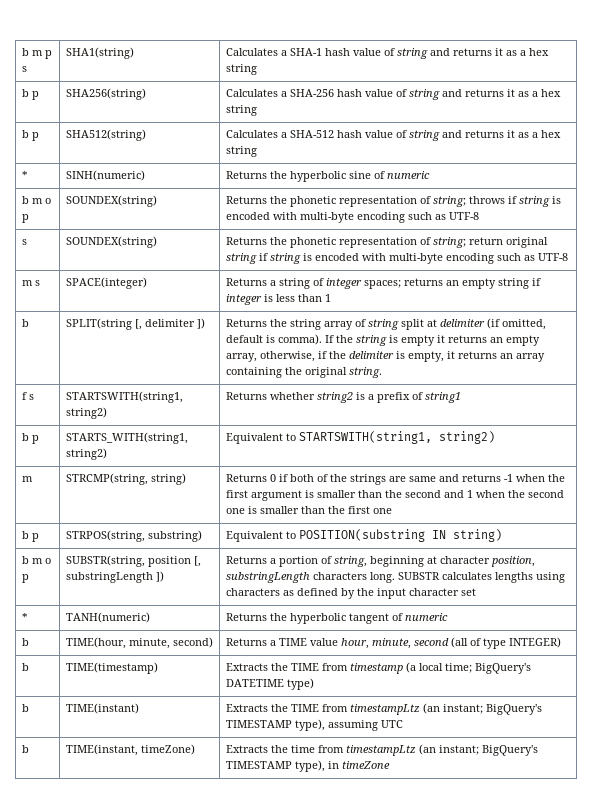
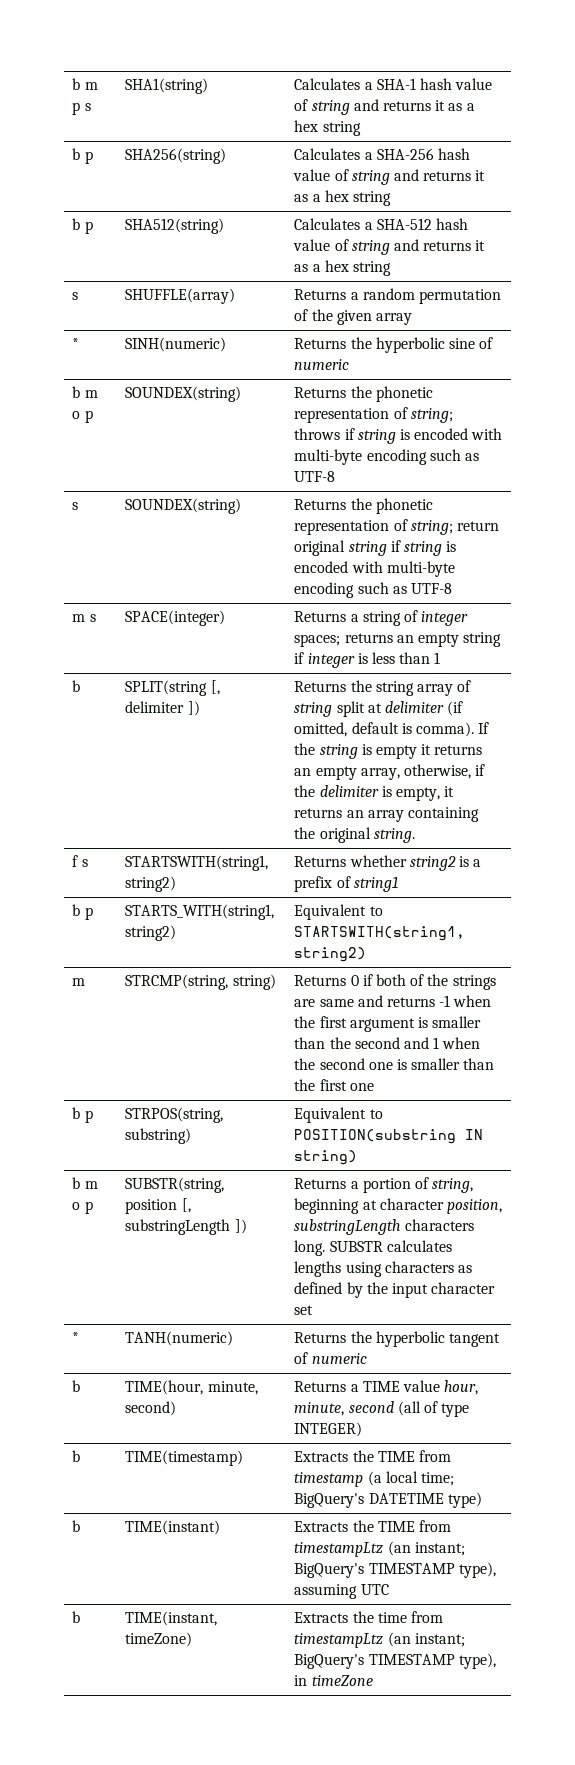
(257, 151) none -> [72,292,79,300] [125,288,236,304] [294,288,502,304] [294,309,413,325] // s | SHUFFLE(array) | Returns a random permutation of the given array

